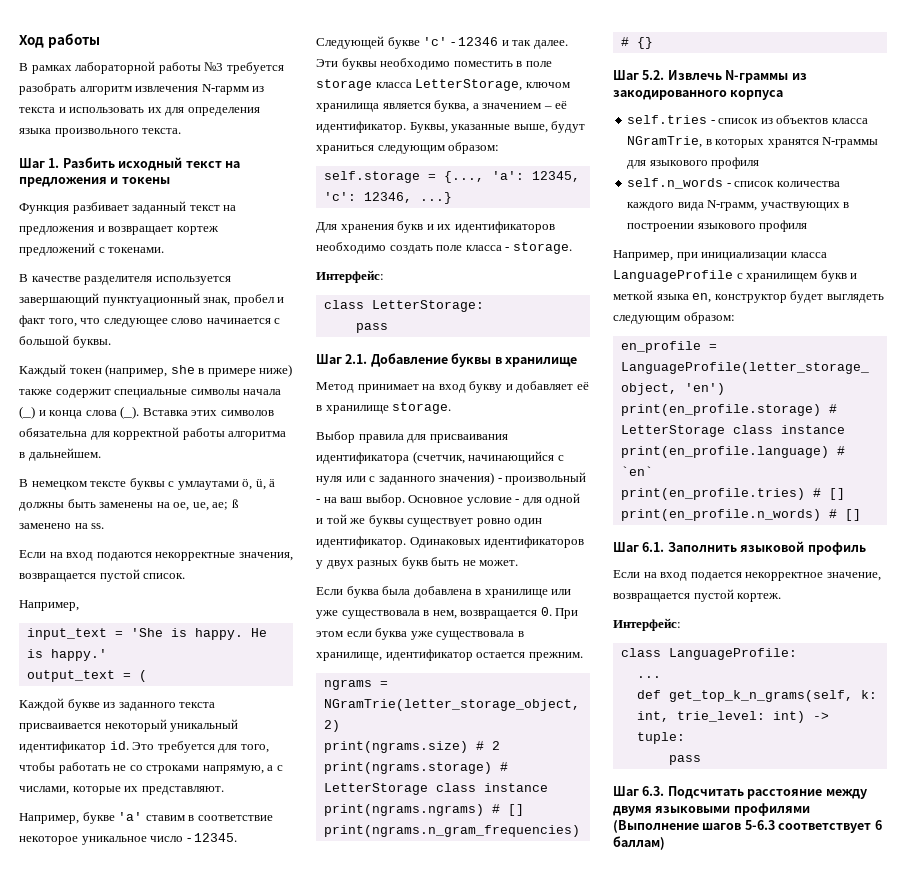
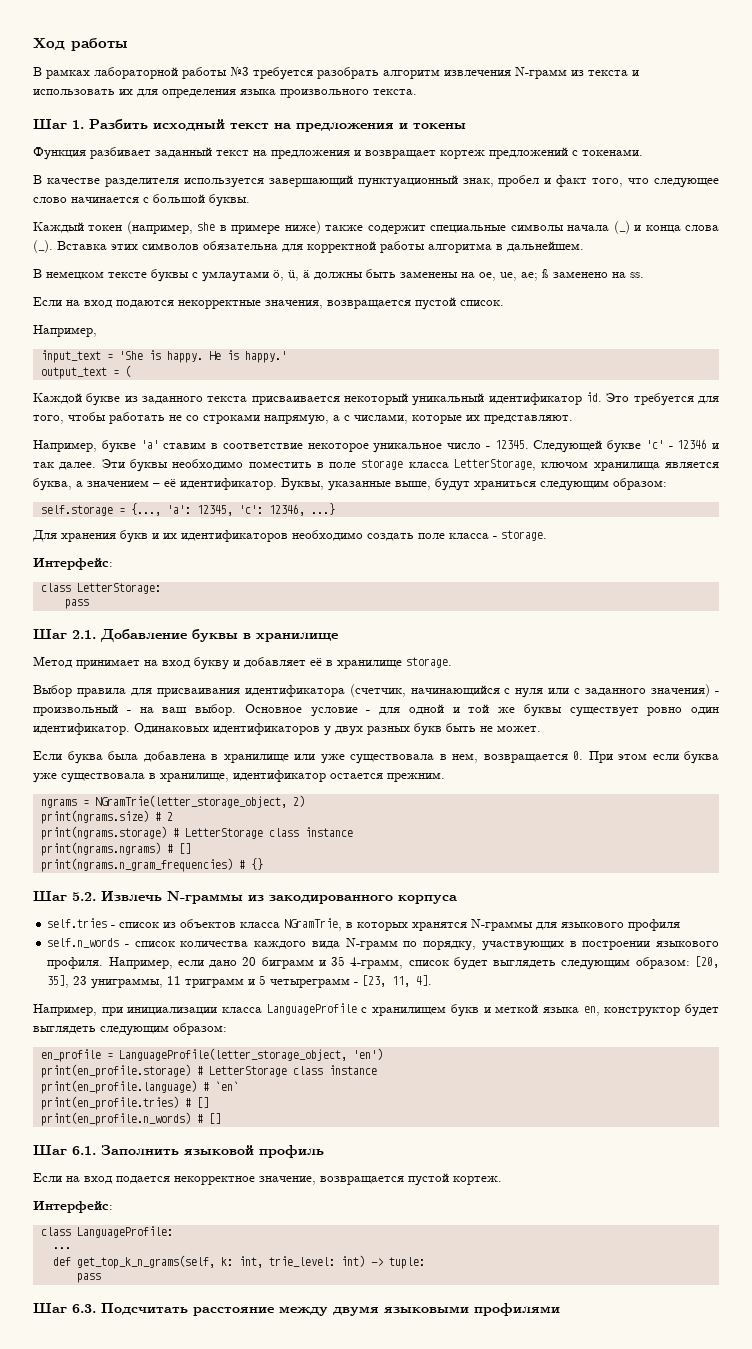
[201,84,249,95] N-гармм -> [515,67,567,79] N-грамм
[707,200,758,211] N-грамм, -> [345,938,477,951] N-грамм по порядку,
[759,220,808,232] профиля -> [47,956,720,970] [47,975,433,989] профиля. Например, если дано 20 биграмм и 35 4-грамм, список будет выглядеть следующим образом: [20, 35], 23 униграммы, 11 триграмм и 5 четыреграмм - [23, 11, 4].
[613,820,882,833] [613,836,665,850] (Выполнение шагов 5-6.3 соответствует 6 баллам) -> (560, 1309) none

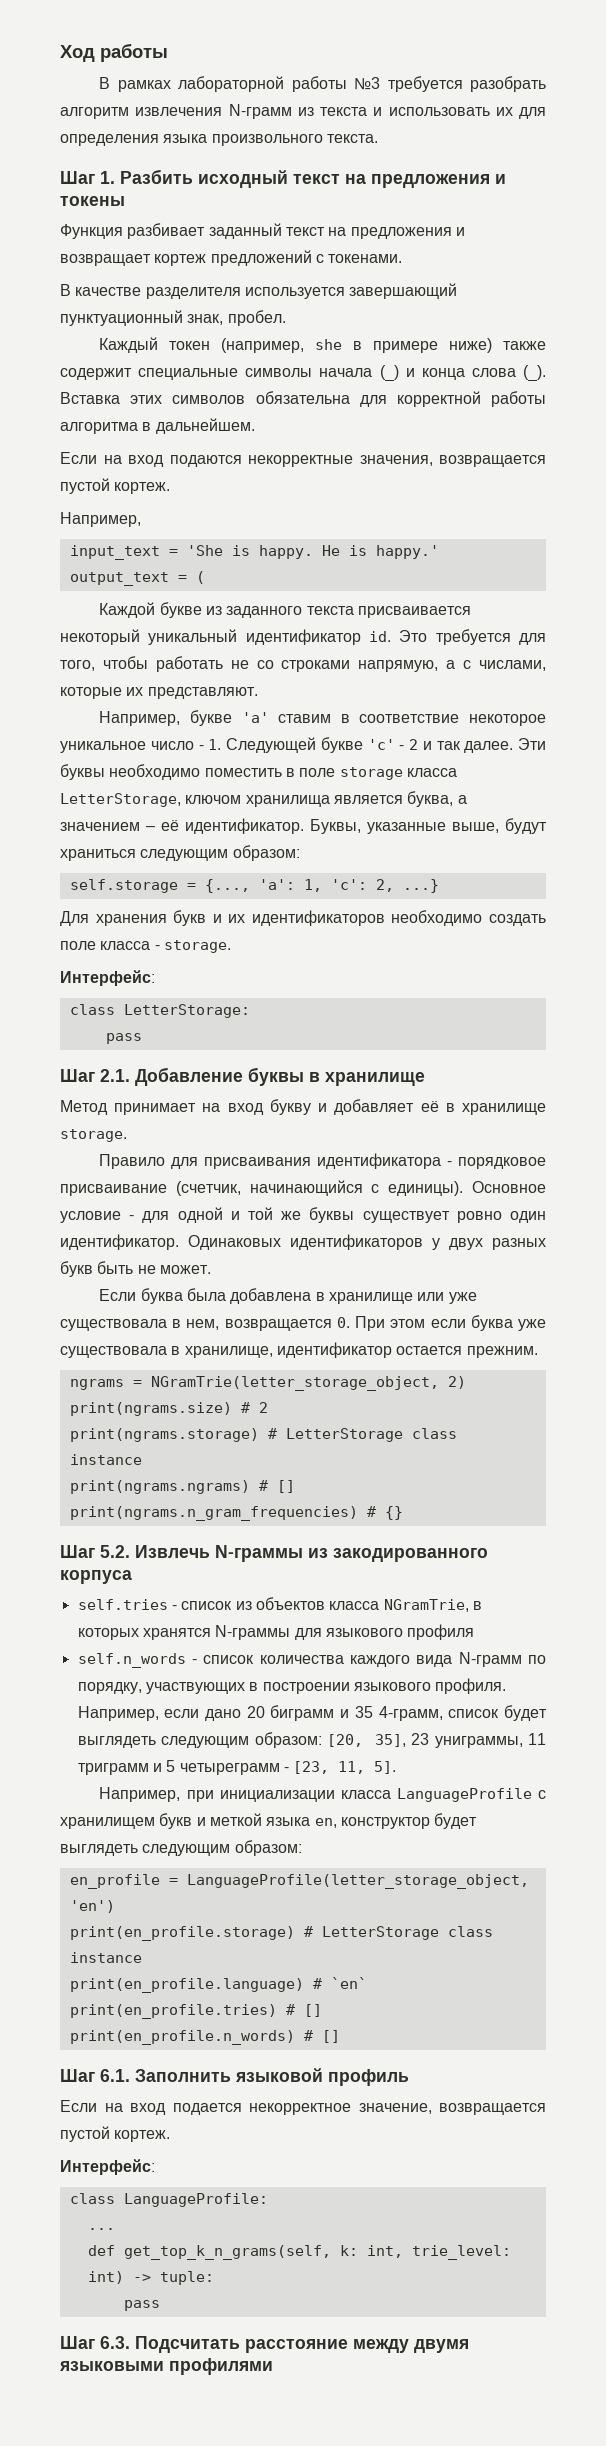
[498,175,719,188] [33,194,250,207] пробел и факт того, что следующее слово начинается с большой буквы. -> [227,310,286,326] пробел.
[33,269,644,282] // В немецком тексте буквы с умлаутами ö, ü, ä должны быть заменены на oe, ue, ae; ß заменено на ss. -> (255, 426) none
[460,300,504,306] список. -> [114,482,171,494] кортеж.
[494,440,529,449] 12345. -> [208,739,222,750] 1.
[677,439,708,449] 12346 -> [409,739,418,750] 2
[196,504,305,516] 12345, 'c': 12346, -> [303,879,394,892] 1, 'c': 2,
[33,685,126,697] Выбор правила -> [99,1154,166,1169] Правило
[349,684,719,698] [33,704,236,716] (счетчик, начинающийся с нуля или с заданного значения) - произвольный - на ваш выбор. -> [447,1157,546,1169] [60,1180,464,1196] - порядковое присваивание (счетчик, начинающийся с единицы).
[416,975,433,986] 4]. -> [374,1761,397,1774] 5].

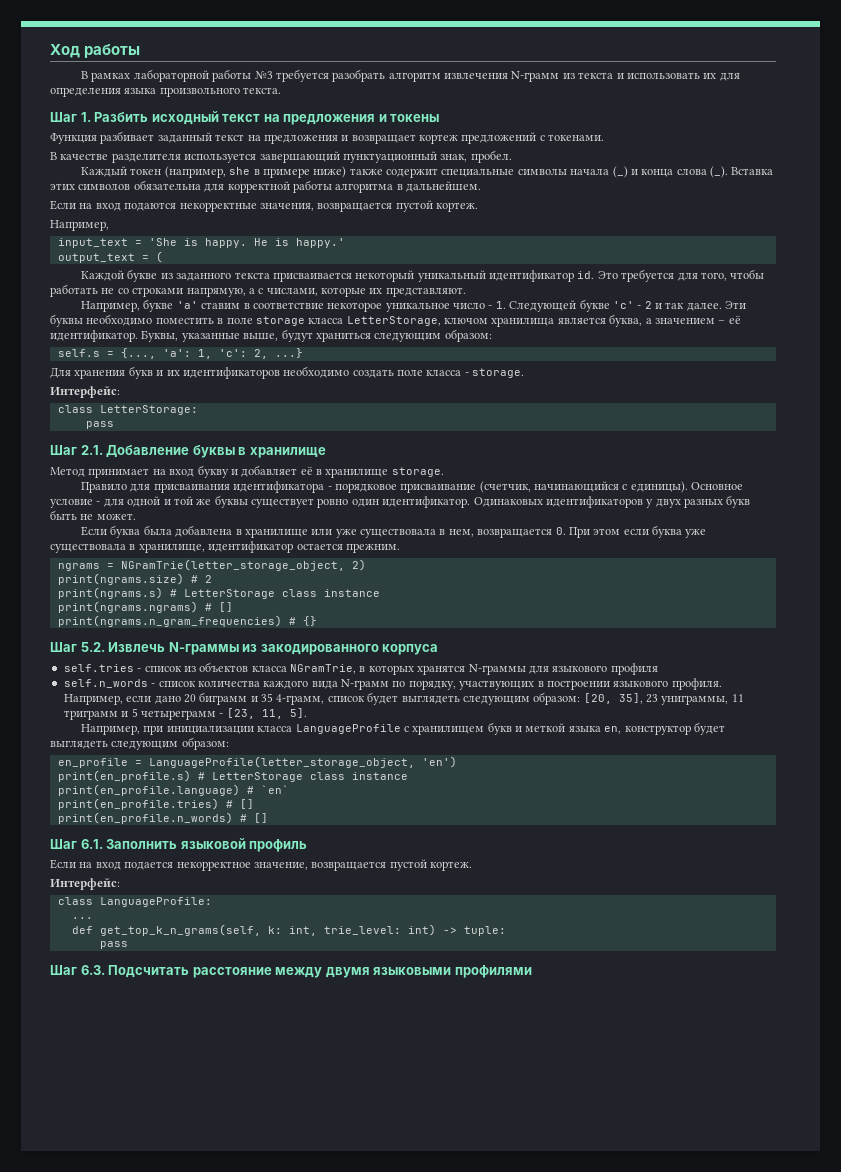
[69,879,178,893] self.storage -> [57,349,100,357] self.s
[69,1428,259,1442] print(ngrams.storage) -> [57,587,163,599] print(ngrams.s)
[69,1926,295,1941] print(en_profile.storage) -> [57,770,191,782] print(en_profile.s)

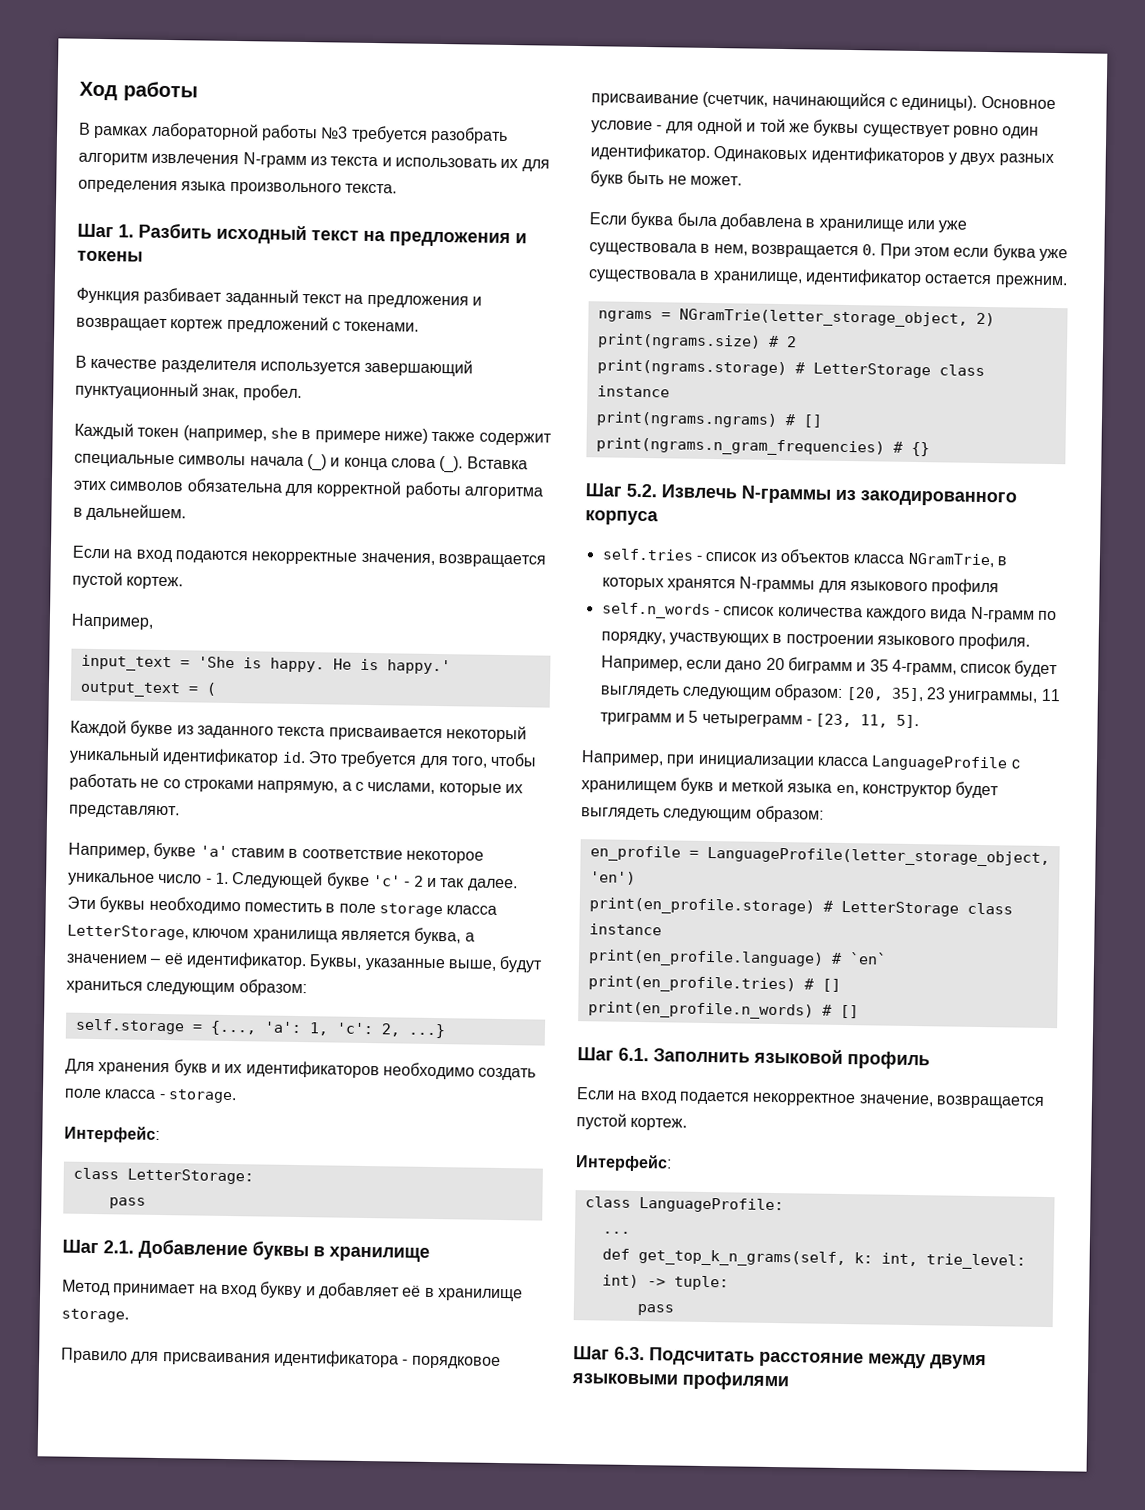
[57,349,100,357] self.s -> [74,1018,185,1035] self.storage
[57,587,163,599] print(ngrams.s) -> [596,359,787,377] print(ngrams.storage)
[57,770,191,782] print(en_profile.s) -> [588,897,815,916] print(en_profile.storage)

